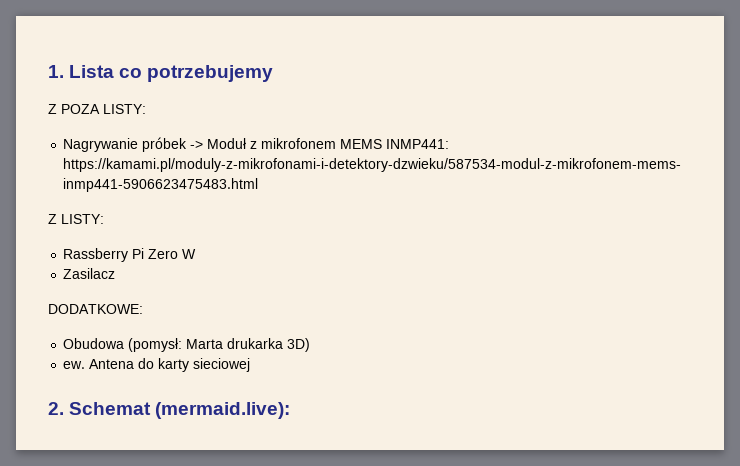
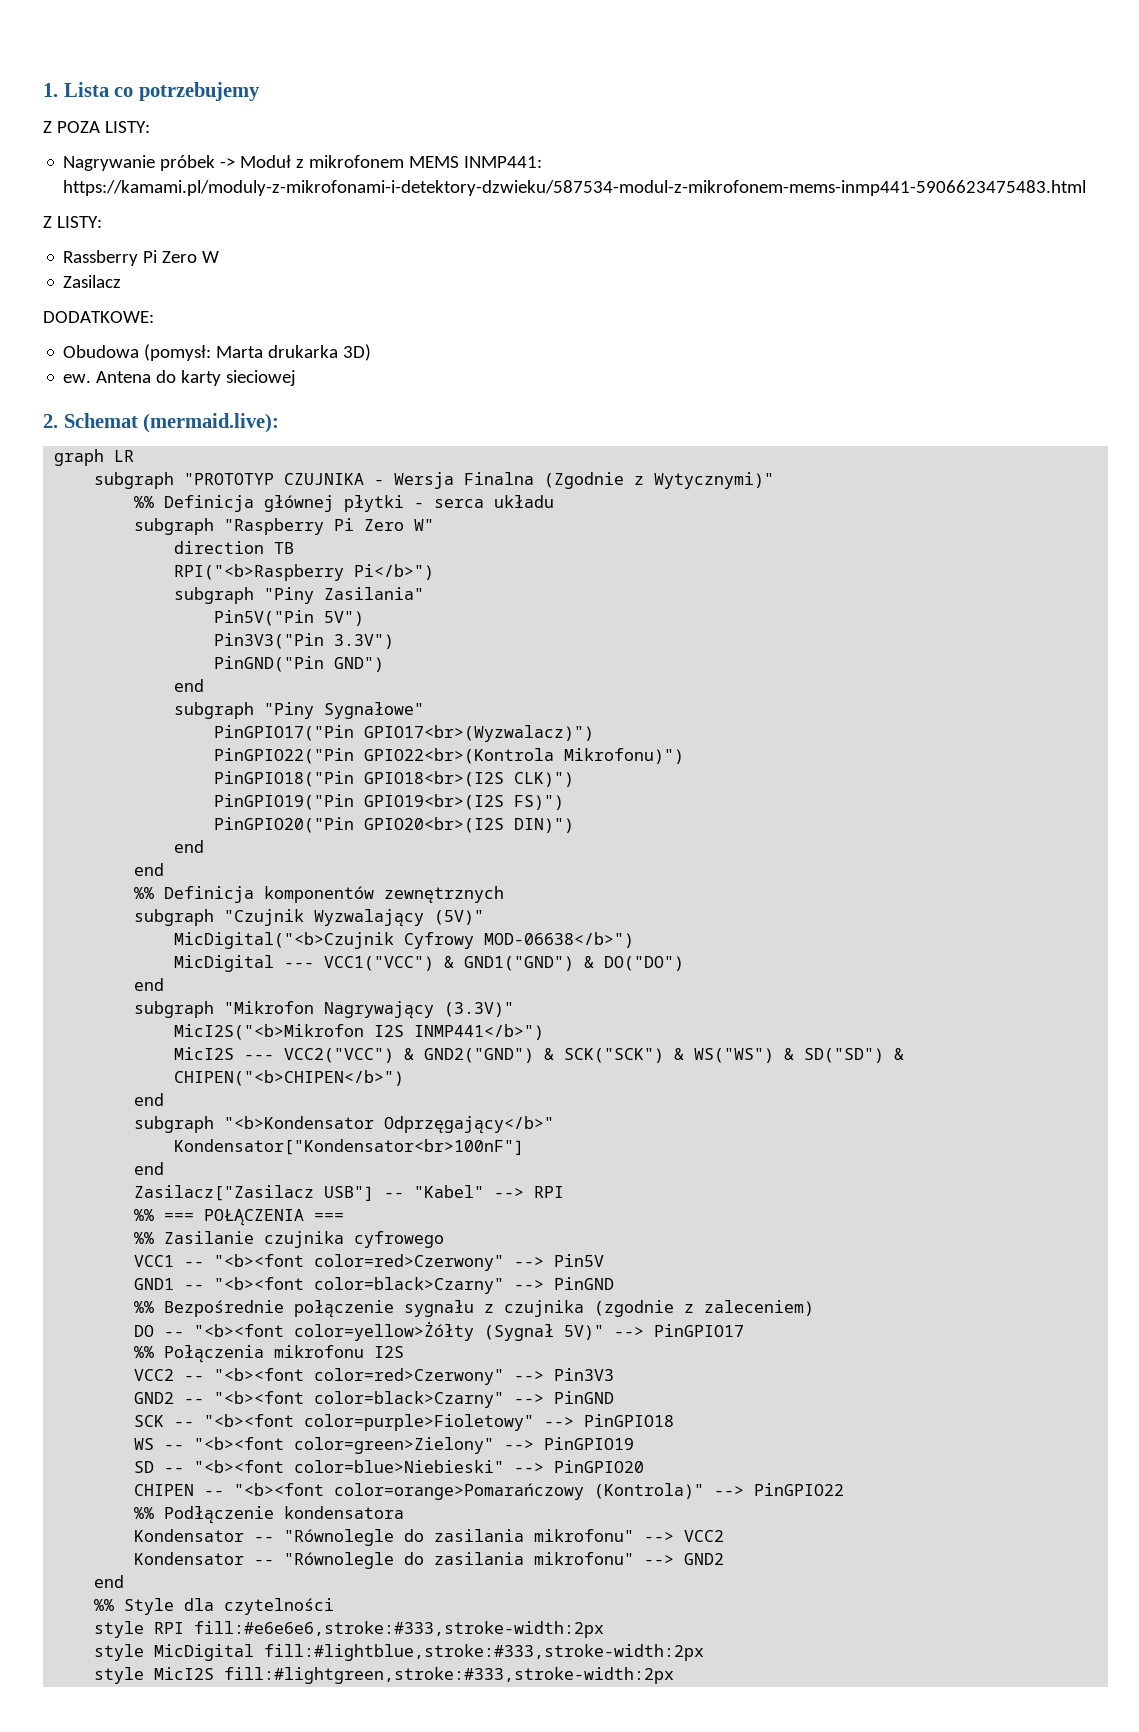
(291, 410) none -> [54,449,135,466] [94,472,775,489] [134,495,555,512] [134,518,435,535] [174,541,295,554] [174,564,435,581] [174,587,425,604] [214,610,365,626] [214,633,395,649] [214,656,385,672] [174,679,205,692] [174,702,425,719] [214,725,595,742] [214,748,685,764] [214,771,575,787] [214,794,565,810] [214,817,575,833] [174,840,205,853] [134,863,165,876] [134,886,505,903] [134,909,485,927] [174,932,635,949] [174,955,685,972] [134,978,165,991] [134,1001,515,1019] [174,1024,545,1040] [174,1047,905,1063] [174,1070,405,1086] [134,1093,165,1106] [134,1116,555,1134] [174,1139,525,1155] [134,1162,165,1175] [134,1185,565,1201] [134,1209,345,1226] [134,1231,445,1248] [134,1254,605,1271] [134,1277,615,1294] [134,1300,815,1318] [134,1321,745,1341] [134,1345,405,1363] [134,1368,615,1385] [134,1391,615,1408] [134,1414,675,1431] [134,1437,635,1454] [134,1460,645,1473] [134,1483,845,1500] [134,1506,405,1524] [134,1529,725,1546] [134,1552,725,1569] [94,1575,125,1588] [94,1598,335,1615] [94,1621,605,1638] [94,1644,705,1661] [94,1667,675,1684] // graph LR // subgraph "PROTOTYP CZUJNIKA - Wersja Finalna (Zgodnie z Wytycznymi)" // %% Definicja głównej płytki - serca układu // subgraph "Raspberry Pi Zero W" // direction TB // RPI("<b>Raspberry Pi</b>") // subgraph "Piny Zasilania" // Pin5V("Pin 5V") // Pin3V3("Pin 3.3V") // PinGND("Pin GND") // end // subgraph "Piny Sygnałowe" // PinGPIO17("Pin GPIO17<br>(Wyzwalacz)") // PinGPIO22("Pin GPIO22<br>(Kontrola Mikrofonu)") // PinGPIO18("Pin GPIO18<br>(I2S CLK)") // PinGPIO19("Pin GPIO19<br>(I2S FS)") // PinGPIO20("Pin GPIO20<br>(I2S DIN)") // end // end // %% Definicja komponentów zewnętrznych // subgraph "Czujnik Wyzwalający (5V)" // MicDigital("<b>Czujnik Cyfrowy MOD-06638</b>") // MicDigital --- VCC1("VCC") & GND1("GND") & DO("DO") // end // subgraph "Mikrofon Nagrywający (3.3V)" // MicI2S("<b>Mikrofon I2S INMP441</b>") // MicI2S --- VCC2("VCC") & GND2("GND") & SCK("SCK") & WS("WS") & SD("SD") & CHIPEN("<b>CHIPEN</b>") // end // subgraph "<b>Kondensator Odprzęgający</b>" // Kondensator["Kondensator<br>100nF"] // end // Zasilacz["Zasilacz USB"] -- "Kabel" --> RPI // %% === POŁĄCZENIA === // %% Zasilanie czujnika cyfrowego // VCC1 -- "<b><font color=red>Czerwony" --> Pin5V // GND1 -- "<b><font color=black>Czarny" --> PinGND // %% Bezpośrednie połączenie sygnału z czujnika (zgodnie z zaleceniem) // DO -- "<b><font color=yellow>Żółty (Sygnał 5V)" --> PinGPIO17 // %% Połączenia mikrofonu I2S // VCC2 -- "<b><font color=red>Czerwony" --> Pin3V3 // GND2 -- "<b><font color=black>Czarny" --> PinGND // SCK -- "<b><font color=purple>Fioletowy" --> PinGPIO18 // WS -- "<b><font color=green>Zielony" --> PinGPIO19 // SD -- "<b><font color=blue>Niebieski" --> PinGPIO20 // CHIPEN -- "<b><font color=orange>Pomarańczowy (Kontrola)" --> PinGPIO22 // %% Podłączenie kondensatora // Kondensator -- "Równolegle do zasilania mikrofonu" --> VCC2 // Kondensator -- "Równolegle do zasilania mikrofonu" --> GND2 // end // %% Style dla czytelności // style RPI fill:#e6e6e6,stroke:#333,stroke-width:2px // style MicDigital fill:#lightblue,stroke:#333,stroke-width:2px // style MicI2S fill:#lightgreen,stroke:#333,stroke-width:2px

